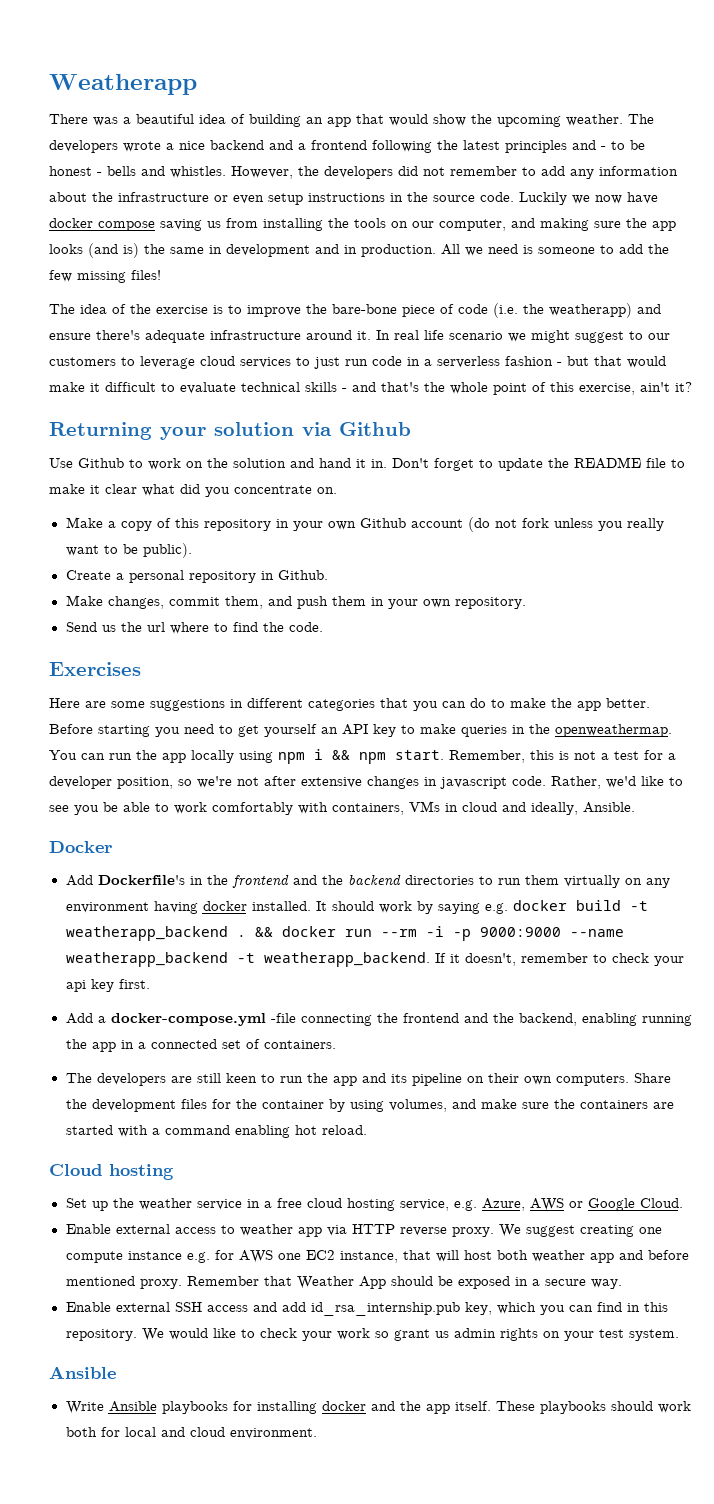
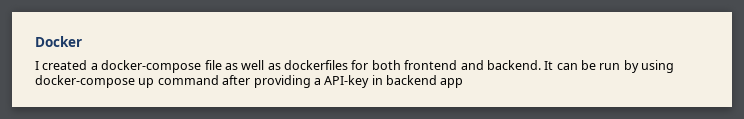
[49,74,197,95] [49,114,654,127] [49,140,645,153] [49,166,678,179] [49,192,658,205] [49,218,676,231] [49,243,669,258] [49,270,161,283] [49,303,661,318] [49,330,670,343] [49,356,666,369] [49,382,692,395] [49,422,411,440] [49,457,685,471] [49,484,337,497] [65,517,664,532] [65,543,192,558] [65,570,328,583] [65,595,526,609] [65,622,323,634] [49,662,141,676] [49,698,650,711] [49,724,672,737] [49,749,676,764] [49,776,683,789] [49,801,635,815] [49,841,113,853] [65,874,670,888] [65,900,648,914] [65,926,624,941] [65,952,684,967] [65,979,150,992] [65,1013,692,1026] [65,1039,336,1052] [65,1073,671,1086] [65,1099,674,1112] [65,1125,367,1138] [49,1164,174,1180] [65,1198,683,1211] [65,1224,662,1237] [65,1250,689,1263] [65,1276,622,1289] [65,1302,668,1316] [65,1328,679,1341] [49,1366,116,1379] [65,1401,691,1414] [65,1427,317,1439] Weatherapp // There was a beautiful idea of building an app that would show the upcoming weather. The developers wrote a nice backend and a frontend following the latest principles and - to be honest - bells and whistles. However, the developers did not remember to add any information about the infrastructure or even setup instructions in the source code. Luckily we now have docker compose saving us from installing the tools on our computer, and making sure the app looks (and is) the same in development and in production. All we need is someone to add the few missing files! // The idea of the exercise is to improve the bare-bone piece of code (i.e. the weatherapp) and ensure there's adequate infrastructure around it. In real life scenario we might suggest to our customers to leverage cloud services to just run code in a serverless fashion - but that would make it difficult to evaluate technical skills - and that's the whole point of this exercise, ain't it? // Returning your solution via Github // Use Github to work on the solution and hand it in. Don't forget to update the README file to make it clear what did you concentrate on. // Make a copy of this repository in your own Github account (do not fork unless you really want to be public). // Create a personal repository in Github. // Make changes, commit them, and push them in your own repository. // Send us the url where to find the code. // Exercises // Here are some suggestions in different categories that you can do to make the app better. Before starting you need to get yourself an API key to make queries in the openweathermap. You can run the app locally using npm i && npm start. Remember, this is not a test for a developer position, so we're not after extensive changes in javascript code. Rather, we'd like to see you be able to work comfortably with containers, VMs in cloud and ideally, Ansible. // Docker // Add Dockerfile's in the frontend and the backend directories to run them virtually on any environment having docker installed. It should work by saying e.g. docker build -t weatherapp_backend . && docker run --rm -i -p 9000:9000 --name weatherapp_backend -t weatherapp_backend. If it doesn't, remember to check your api key first. // Add a docker-compose.yml -file connecting the frontend and the backend, enabling running the app in a connected set of containers. // The developers are still keen to run the app and its pipeline on their own computers. Share the development files for the container by using volumes, and make sure the containers are started with a command enabling hot reload. // Cloud hosting // Set up the weather service in a free cloud hosting service, e.g. Azure, AWS or Google Cloud. // Enable external access to weather app via HTTP reverse proxy. We suggest creating one compute instance e.g. for AWS one EC2 instance, that will host both weather app and before mentioned proxy. Remember that Weather App should be exposed in a secure way. // Enable external SSH access and add id_rsa_internship.pub key, which you can find in this repository. We would like to check your work so grant us admin rights on your test system. // Ansible // Write Ansible playbooks for installing docker and the app itself. These playbooks should work both for local and cloud environment. -> [35,36,82,47] [35,60,675,73] [35,75,464,88] Docker // I created a docker-compose file as well as dockerfiles for both frontend and backend. It can be run by using docker-compose up command after providing a API-key in backend app

